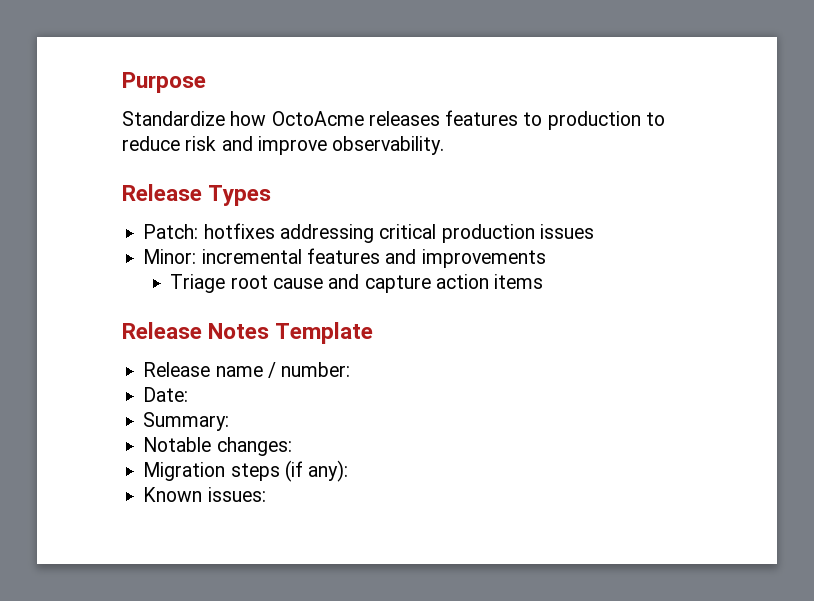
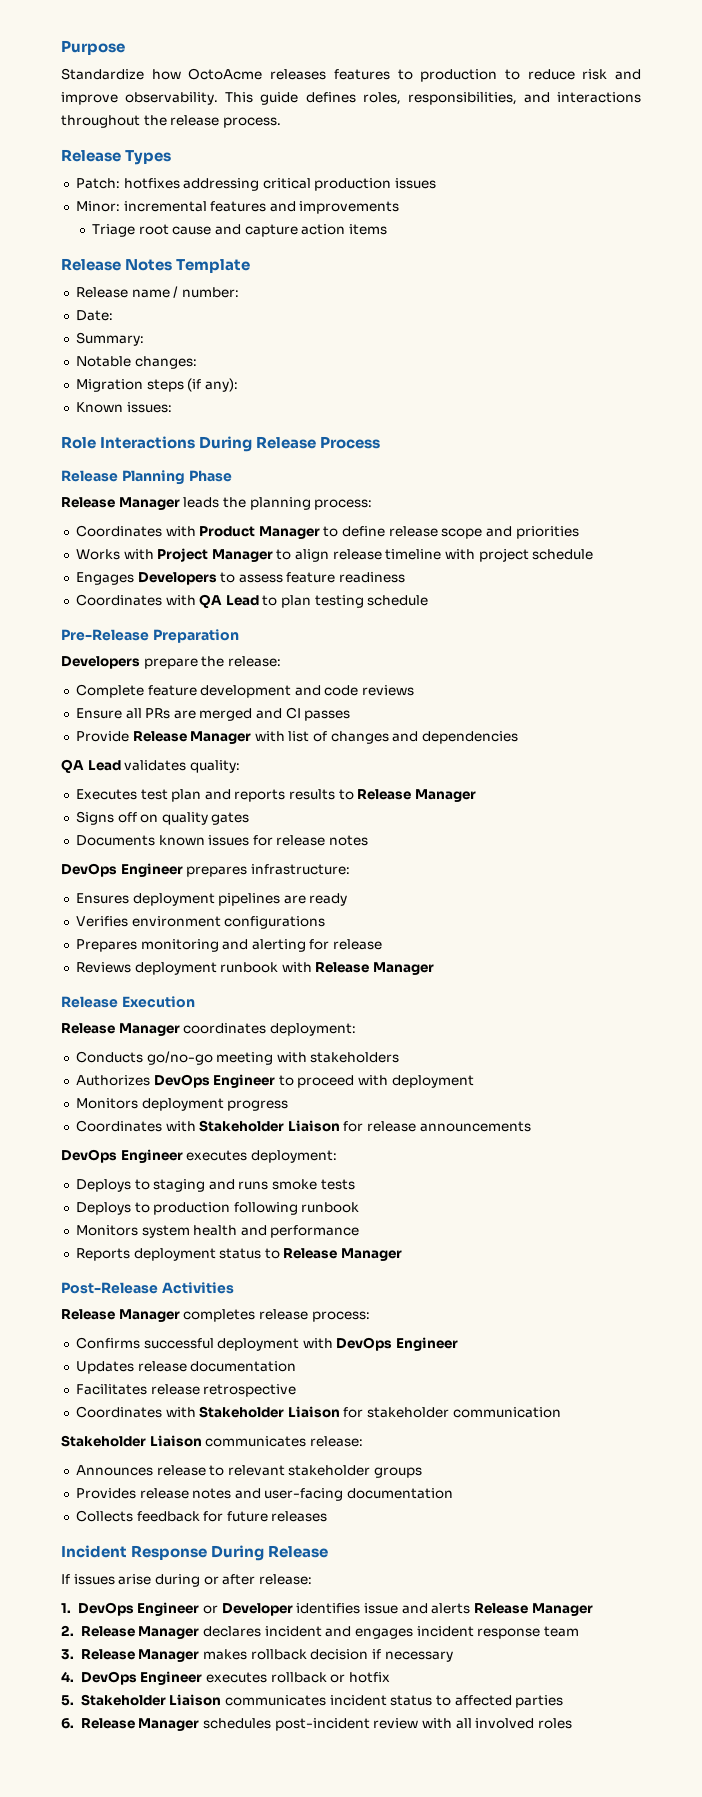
(445, 145) none -> [225,92,641,105] [61,115,281,128] This guide defines roles, responsibilities, and interactions throughout the release process.
(266, 494) none -> [61,436,381,452] [61,470,232,485] [61,497,373,510] [75,525,579,539] [75,548,594,562] [75,572,406,585] [75,594,429,608] [61,629,239,643] [61,656,281,669] [75,684,415,698] [75,707,351,721] [75,731,519,744] [61,759,240,773] [75,789,477,802] [75,811,250,825] [75,835,369,846] [61,863,350,877] [75,893,348,906] [75,916,326,929] [75,939,383,952] [75,962,435,975] [61,996,195,1008] [61,1023,356,1036] [75,1051,400,1065] [75,1074,474,1088] [75,1098,289,1111] [75,1120,531,1132] [61,1149,337,1163] [75,1179,355,1192] [75,1202,360,1215] [75,1225,360,1238] [75,1248,403,1261] [61,1282,234,1294] [61,1309,370,1322] [75,1337,459,1351] [75,1361,297,1374] [75,1384,297,1397] [75,1406,561,1418] [61,1435,363,1447] [75,1465,423,1478] [75,1488,454,1501] [75,1510,328,1522] [61,1545,329,1561] [61,1574,312,1587] [61,1602,593,1616] [61,1625,579,1639] [61,1649,453,1662] [61,1671,390,1685] [61,1694,564,1708] [61,1718,572,1731] // Role Interactions During Release Process // Release Planning Phase // Release Manager leads the planning process: // Coordinates with Product Manager to define release scope and priorities // Works with Project Manager to align release timeline with project schedule // Engages Developers to assess feature readiness // Coordinates with QA Lead to plan testing schedule // Pre-Release Preparation // Developers prepare the release: // Complete feature development and code reviews // Ensure all PRs are merged and CI passes // Provide Release Manager with list of changes and dependencies // QA Lead validates quality: // Executes test plan and reports results to Release Manager // Signs off on quality gates // Documents known issues for release notes // DevOps Engineer prepares infrastructure: // Ensures deployment pipelines are ready // Verifies environment configurations // Prepares monitoring and alerting for release // Reviews deployment runbook with Release Manager // Release Execution // Release Manager coordinates deployment: // Conducts go/no-go meeting with stakeholders // Authorizes DevOps Engineer to proceed with deployment // Monitors deployment progress // Coordinates with Stakeholder Liaison for release announcements // DevOps Engineer executes deployment: // Deploys to staging and runs smoke tests // Deploys to production following runbook // Monitors system health and performance // Reports deployment status to Release Manager // Post-Release Activities // Release Manager completes release process: // Confirms successful deployment with DevOps Engineer // Updates release documentation // Facilitates release retrospective // Coordinates with Stakeholder Liaison for stakeholder communication // Stakeholder Liaison communicates release: // Announces release to relevant stakeholder groups // Provides release notes and user-facing documentation // Collects feedback for future releases // Incident Response During Release // If issues arise during or after release: // 1. DevOps Engineer or Developer identifies issue and alerts Release Manager // 2. Release Manager declares incident and engages incident response team // 3. Release Manager makes rollback decision if necessary // 4. DevOps Engineer executes rollback or hotfix // 5. Stakeholder Liaison communicates incident status to affected parties // 6. Release Manager schedules post-incident review with all involved roles

